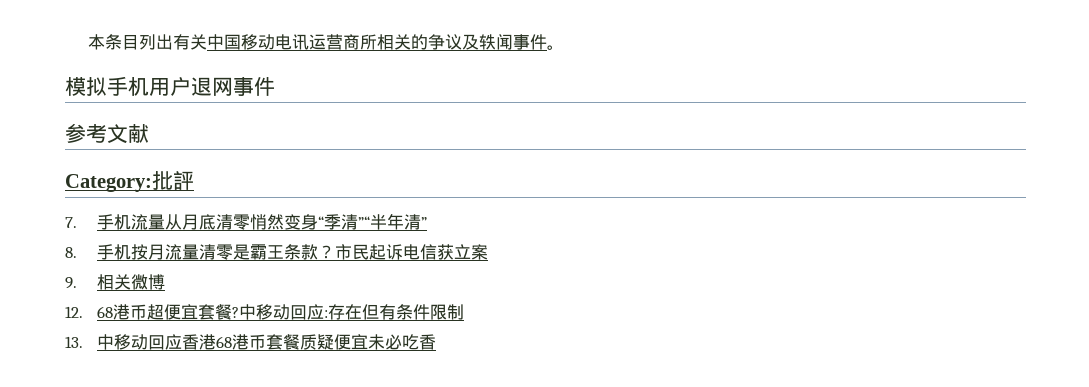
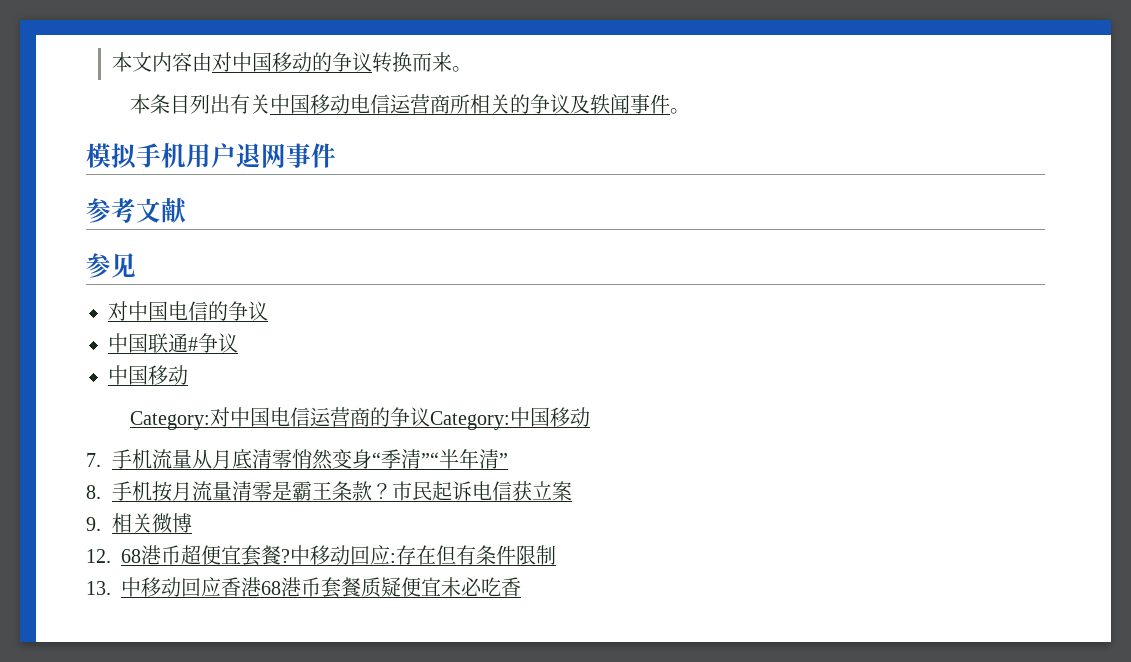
[87,34,105,50] 本 -> [112,52,473,73] [129,94,150,114] 本文内容由对中国移动的争议转换而来。 // 本
[291,34,309,50] 讯 -> [369,94,390,114] 信
[65,171,194,192] Category:批評 -> [86,253,136,278] [108,301,268,321] [108,333,238,353] [108,365,188,385] [129,407,590,430] 参见 // 对中国电信的争议 // 中国联通#争议 // 中国移动 // Category:对中国电信运营商的争议Category:中国移动

